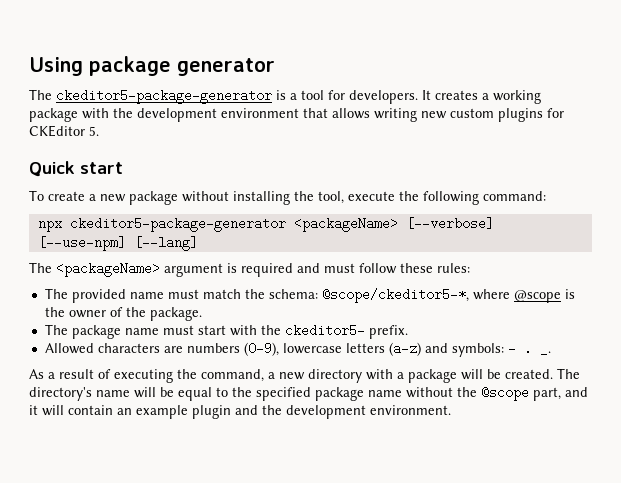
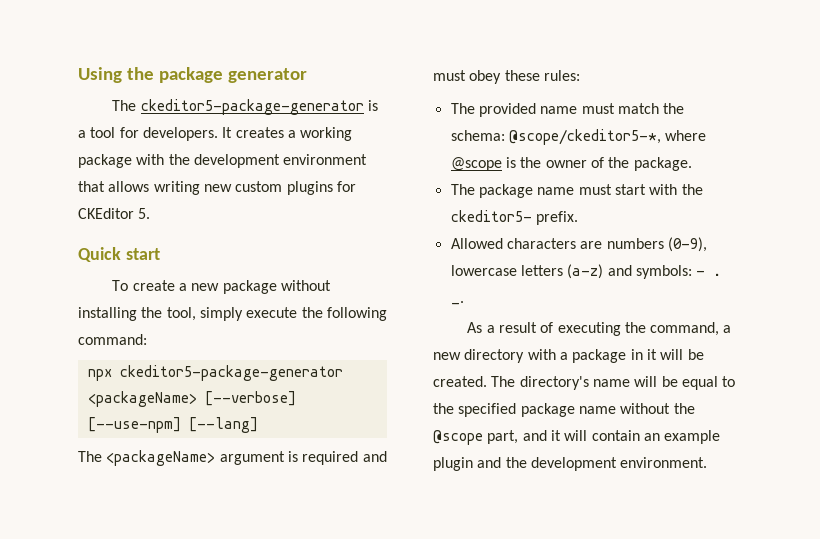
(83, 66) none -> [126,67,154,80] the
(344, 197) none -> [199,307,243,321] simply
[359,263,397,274] follow -> [469,70,502,84] obey
(457, 376) none -> [630,349,657,360] in it

